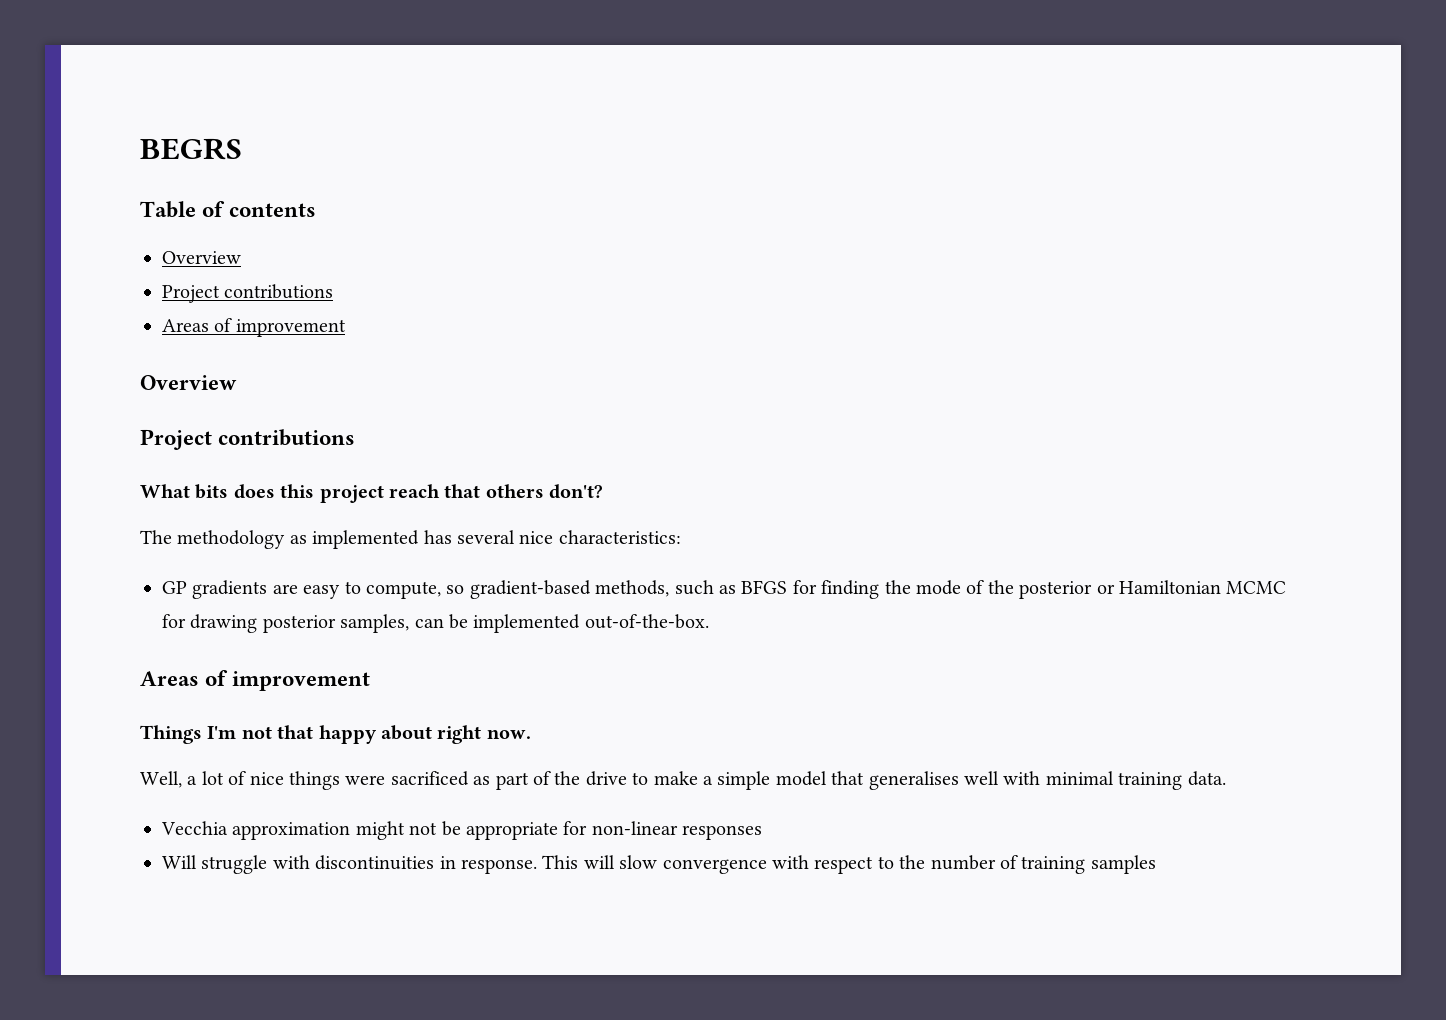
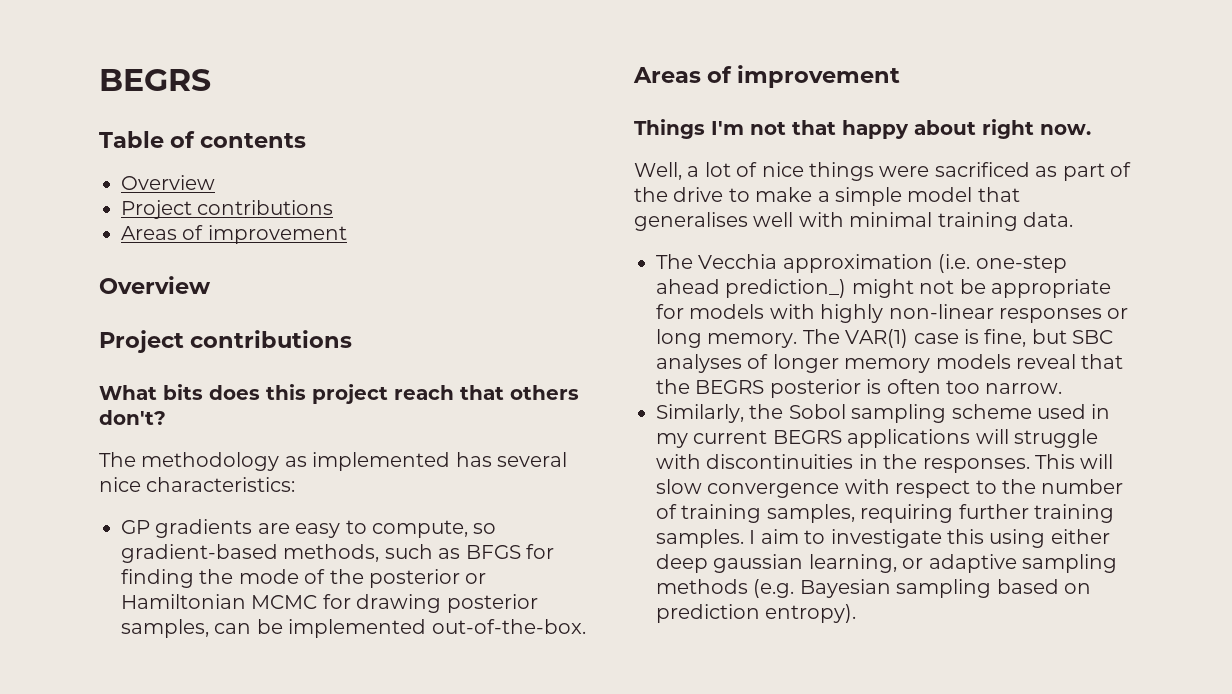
(1226, 778) none -> [656,254,693,269] The
(351, 831) none -> [938,254,1067,273] [656,279,847,298] (i.e. one-step ahead prediction_)
(588, 828) none -> [689,304,884,323] models with highly
[162,855,197,869] // Will -> [1107,308,1129,319] [656,329,1114,348] [656,354,1124,373] [656,379,1063,398] [656,404,1111,423] [656,429,1009,448] or long memory. The VAR(1) case is fine, but SBC analyses of longer memory models reveal that the BEGRS posterior is often too narrow. // Similarly, the Sobol sampling scheme used in my current BEGRS applications will
[461,859,537,874] response. -> [883,454,1030,473] the responses.
[1090,855,1156,874] samples -> [766,504,1114,523] [656,529,1110,548] [656,554,1117,573] [656,579,1091,598] [656,604,857,623] samples, requiring further training samples. I aim to investigate this using either deep gaussian learning, or adaptive sampling methods (e.g. Bayesian sampling based on prediction entropy).

